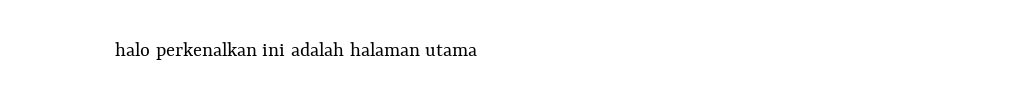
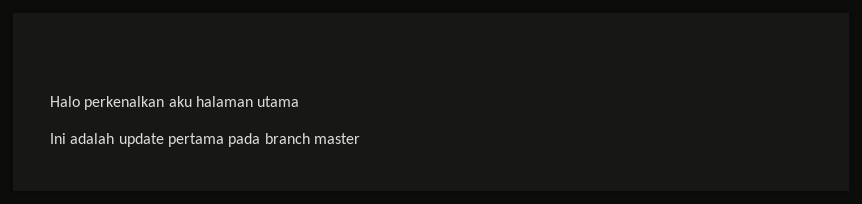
[115,42,478,60] halo perkenalkan ini adalah halaman utama -> [50,96,300,110] [50,133,360,147] Halo perkenalkan aku halaman utama // Ini adalah update pertama pada branch master

